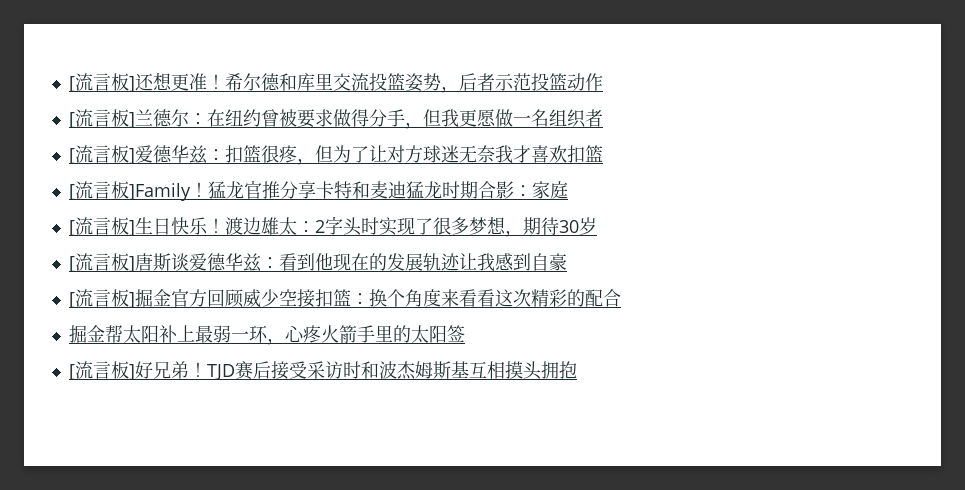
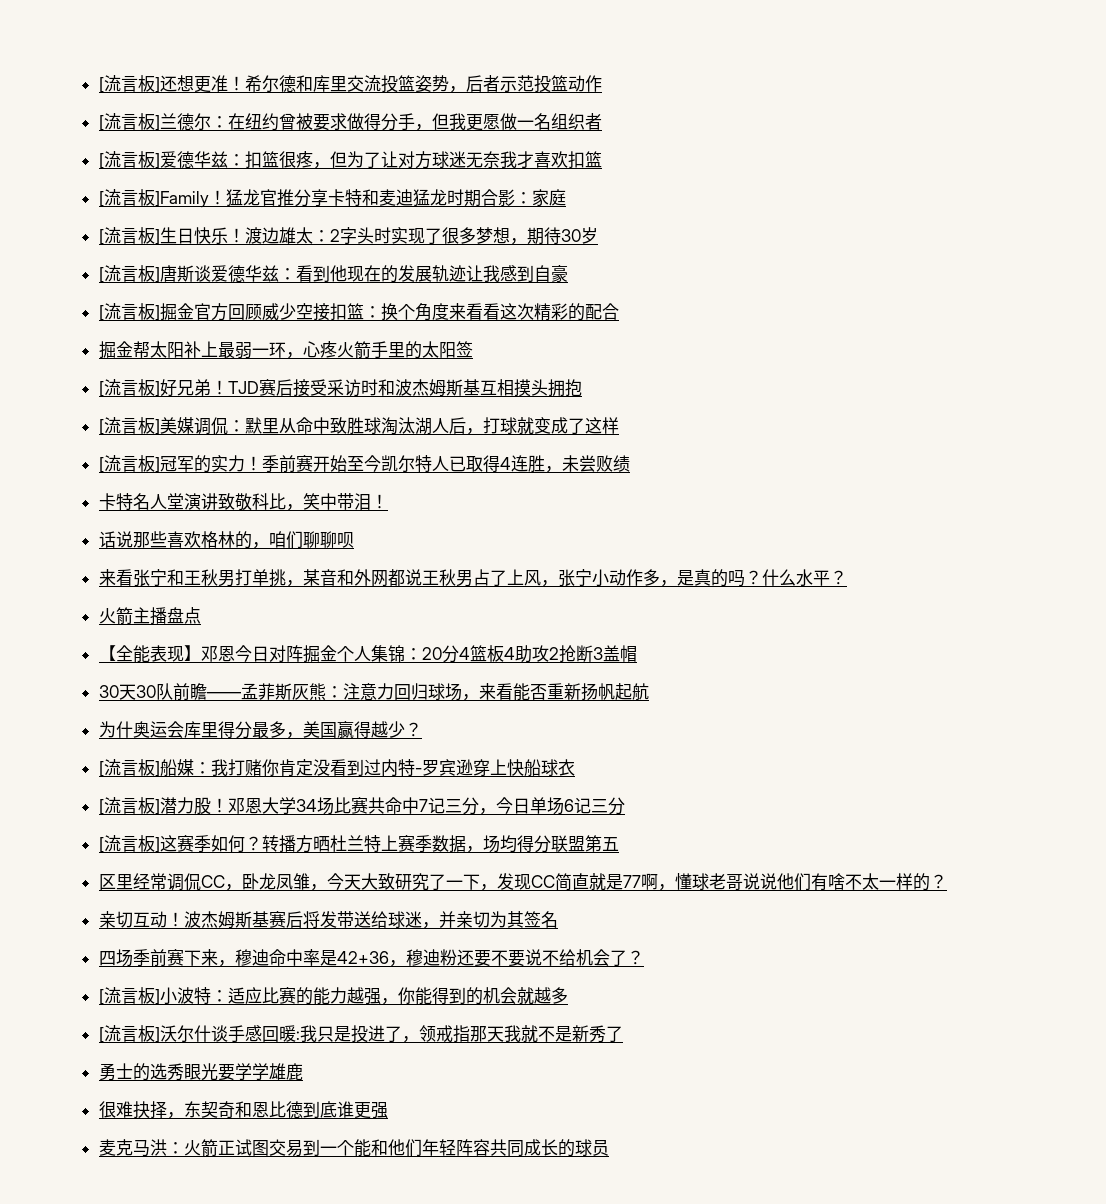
(577, 370) none -> [98,417,619,435] [98,454,630,473] [98,493,388,511] [98,531,354,549] [98,569,847,587] [98,607,201,625] [98,645,637,663] [98,683,649,701] [98,721,422,739] [98,759,575,777] [98,796,625,815] [98,834,619,853] [98,873,947,891] [98,910,558,929] [98,948,644,967] [98,986,568,1005] [98,1025,623,1043] [98,1063,303,1081] [98,1101,388,1119] [98,1139,609,1157] // [流言板]美媒调侃：默里从命中致胜球淘汰湖人后，打球就变成了这样 // [流言板]冠军的实力！季前赛开始至今凯尔特人已取得4连胜，未尝败绩 // 卡特名人堂演讲致敬科比，笑中带泪！ // 话说那些喜欢格林的，咱们聊聊呗 // 来看张宁和王秋男打单挑，某音和外网都说王秋男占了上风，张宁小动作多，是真的吗？什么水平？ // 火箭主播盘点 // 【全能表现】邓恩今日对阵掘金个人集锦：20分4篮板4助攻2抢断3盖帽 // 30天30队前瞻——孟菲斯灰熊：注意力回归球场，来看能否重新扬帆起航 // 为什奥运会库里得分最多，美国赢得越少？ // [流言板]船媒：我打赌你肯定没看到过内特-罗宾逊穿上快船球衣 // [流言板]潜力股！邓恩大学34场比赛共命中7记三分，今日单场6记三分 // [流言板]这赛季如何？转播方晒杜兰特上赛季数据，场均得分联盟第五 // 区里经常调侃CC，卧龙凤雏，今天大致研究了一下，发现CC简直就是77啊，懂球老哥说说他们有啥不太一样的？ // 亲切互动！波杰姆斯基赛后将发带送给球迷，并亲切为其签名 // 四场季前赛下来，穆迪命中率是42+36，穆迪粉还要不要说不给机会了？ // [流言板]小波特：适应比赛的能力越强，你能得到的机会就越多 // [流言板]沃尔什谈手感回暖:我只是投进了，领戒指那天我就不是新秀了 // 勇士的选秀眼光要学学雄鹿 // 很难抉择，东契奇和恩比德到底谁更强 // 麦克马洪：火箭正试图交易到一个能和他们年轻阵容共同成长的球员

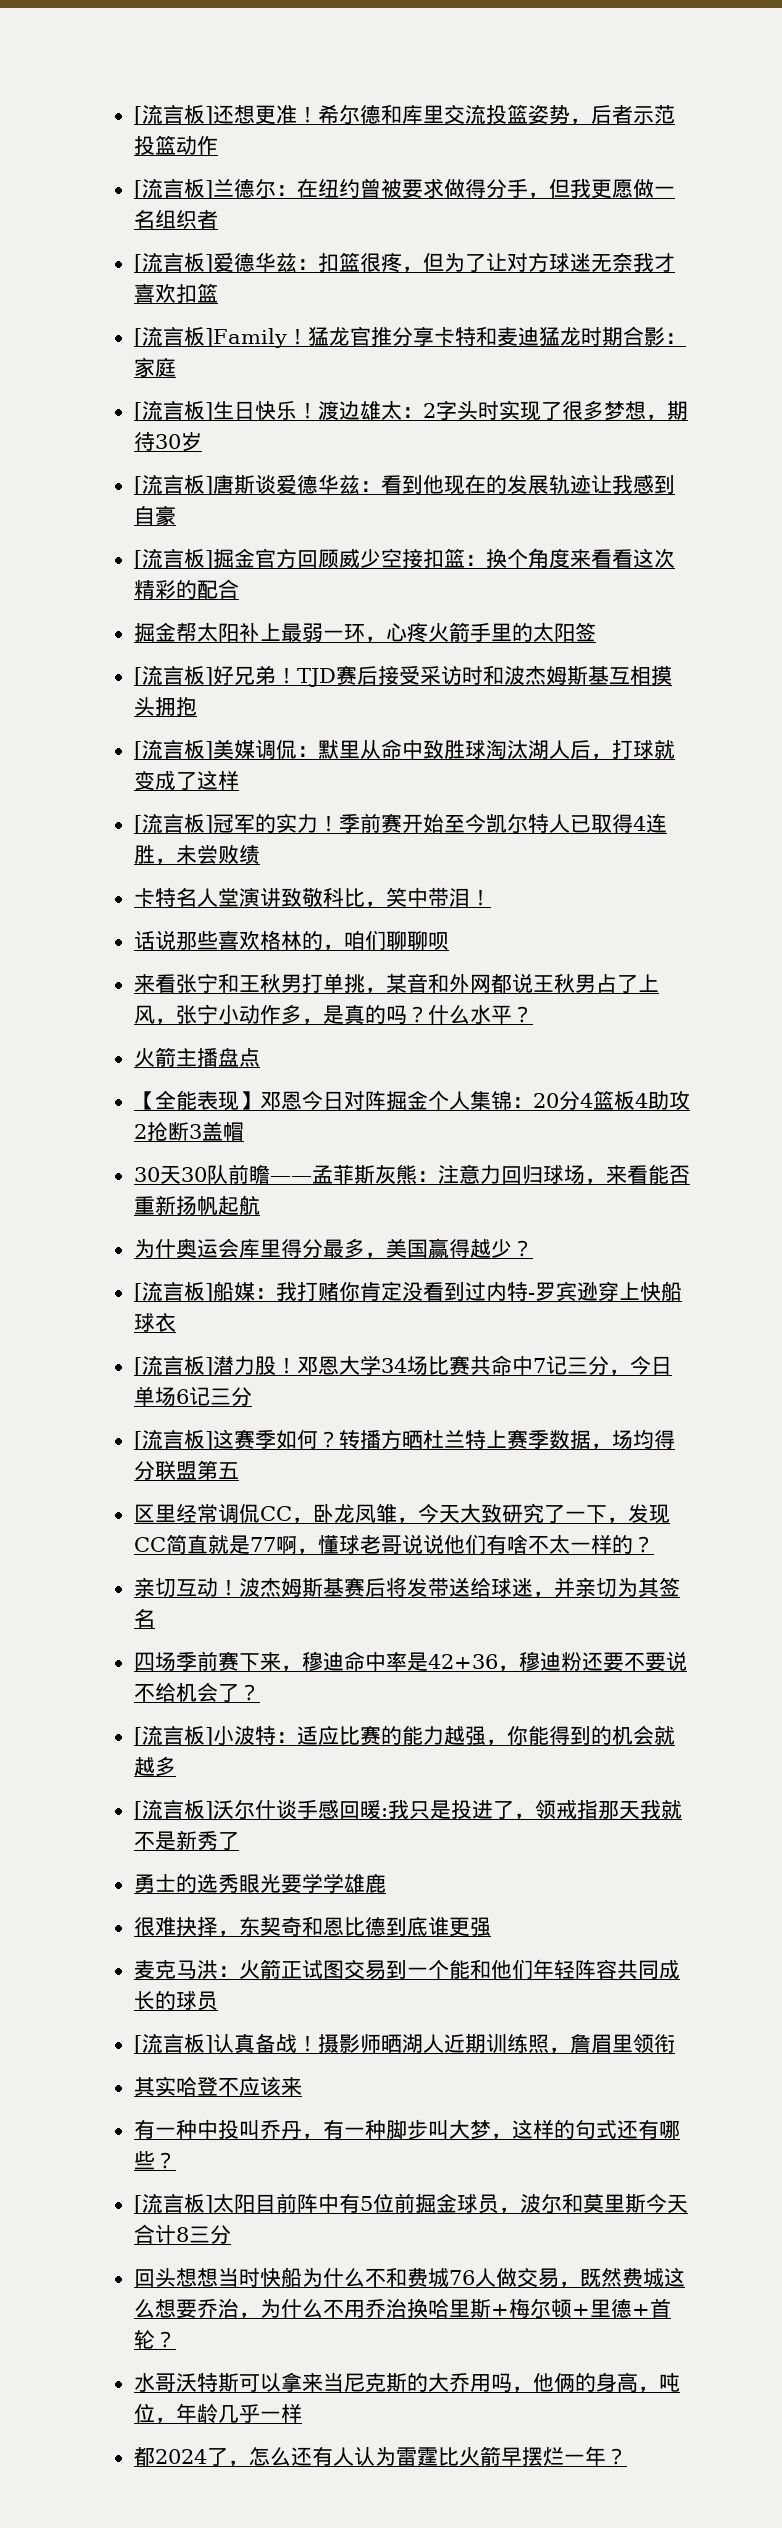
(609, 1148) none -> [133,2033,675,2054] [133,2076,302,2096] [133,2119,680,2140] [133,2151,176,2170] [133,2193,688,2214] [133,2224,231,2245] [133,2267,685,2288] [133,2298,671,2319] [133,2330,176,2349] [133,2372,680,2393] [133,2403,302,2424] [133,2446,627,2467] // [流言板]认真备战！摄影师晒湖人近期训练照，詹眉里领衔 // 其实哈登不应该来 // 有一种中投叫乔丹，有一种脚步叫大梦，这样的句式还有哪些？ // [流言板]太阳目前阵中有5位前掘金球员，波尔和莫里斯今天合计8三分 // 回头想想当时快船为什么不和费城76人做交易，既然费城这么想要乔治，为什么不用乔治换哈里斯+梅尔顿+里德+首轮？ // 水哥沃特斯可以拿来当尼克斯的大乔用吗，他俩的身高，吨位，年龄几乎一样 // 都2024了，怎么还有人认为雷霆比火箭早摆烂一年？

